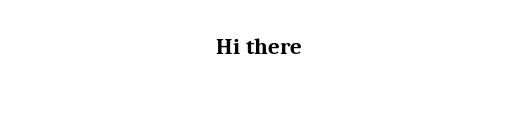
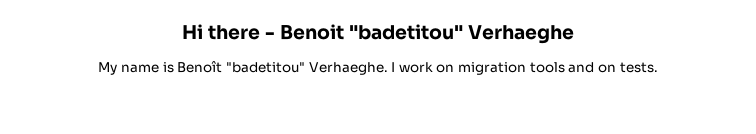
(303, 46) none -> [264,24,575,44] [98,61,658,75] - Benoit "badetitou" Verhaeghe // My name is Benoît "badetitou" Verhaeghe. I work on migration tools and on tests.

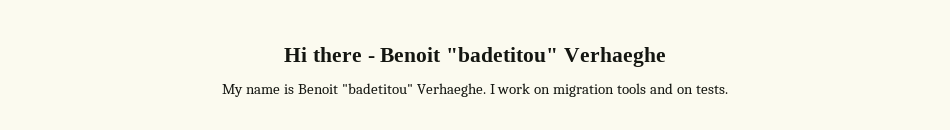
[177,61,223,73] Benoît -> [297,84,338,94] Benoit

